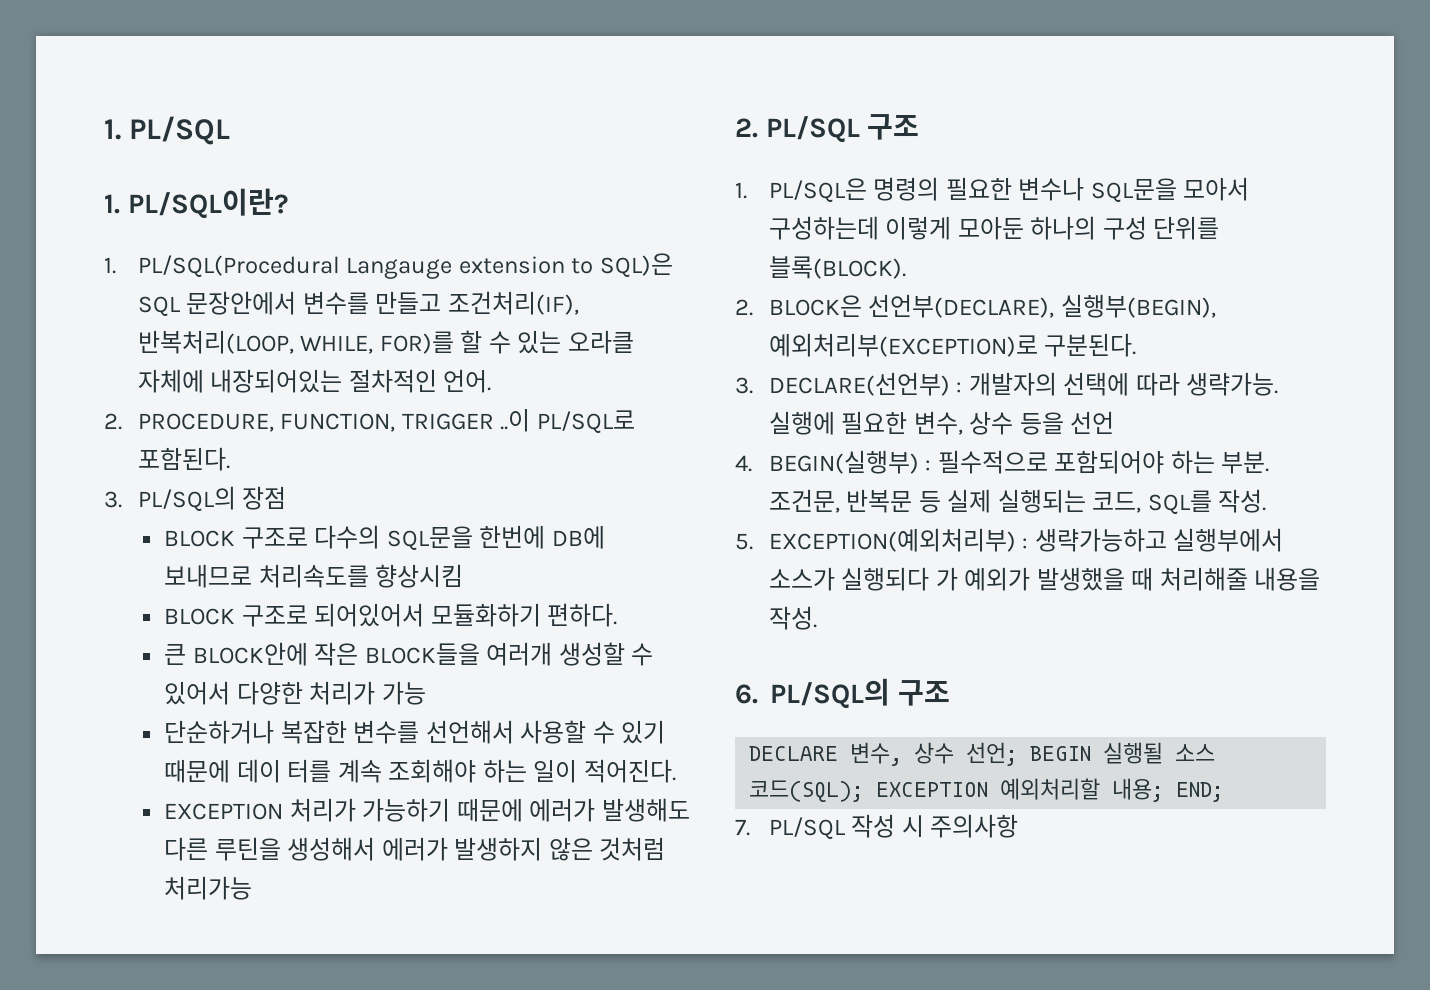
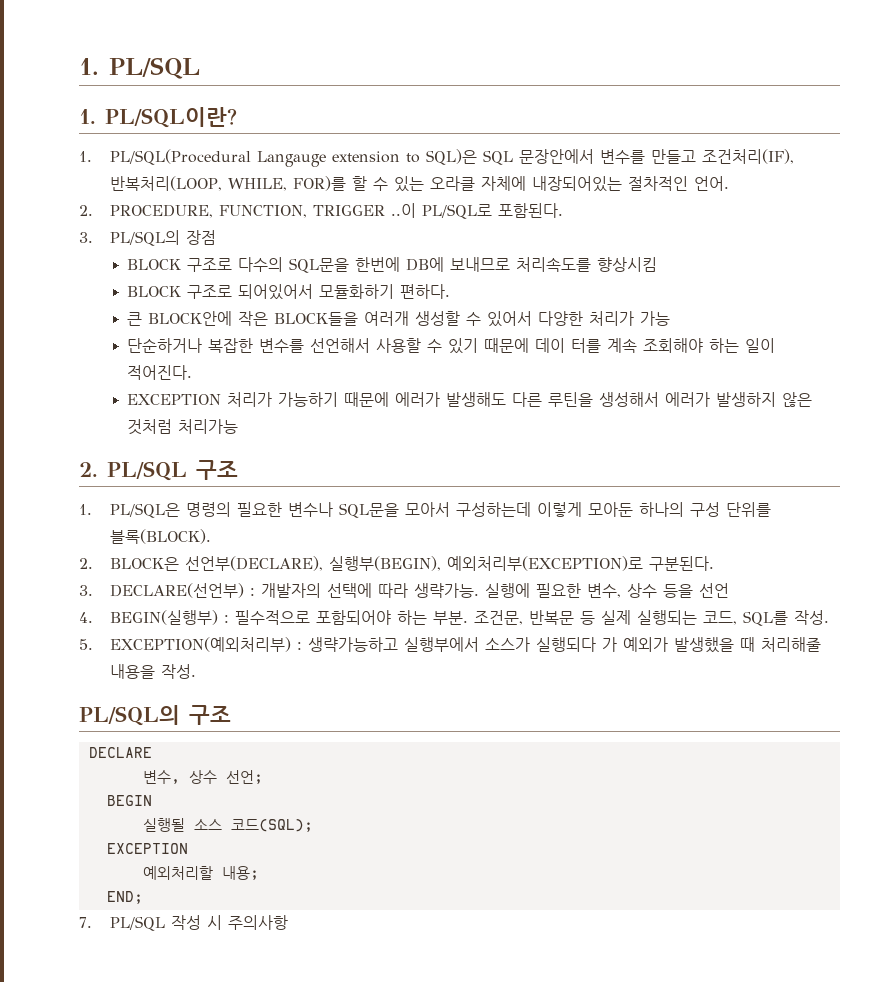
[735,684,758,704] 6. -> (196, 671) none
(839, 753) none -> (152, 752) //
(1019, 754) none -> (263, 777) //
(1092, 753) none -> (152, 800) //
[876,782,989,797] EXCEPTION -> [106,843,188,854] // EXCEPTION //
(1165, 790) none -> (259, 873) //

